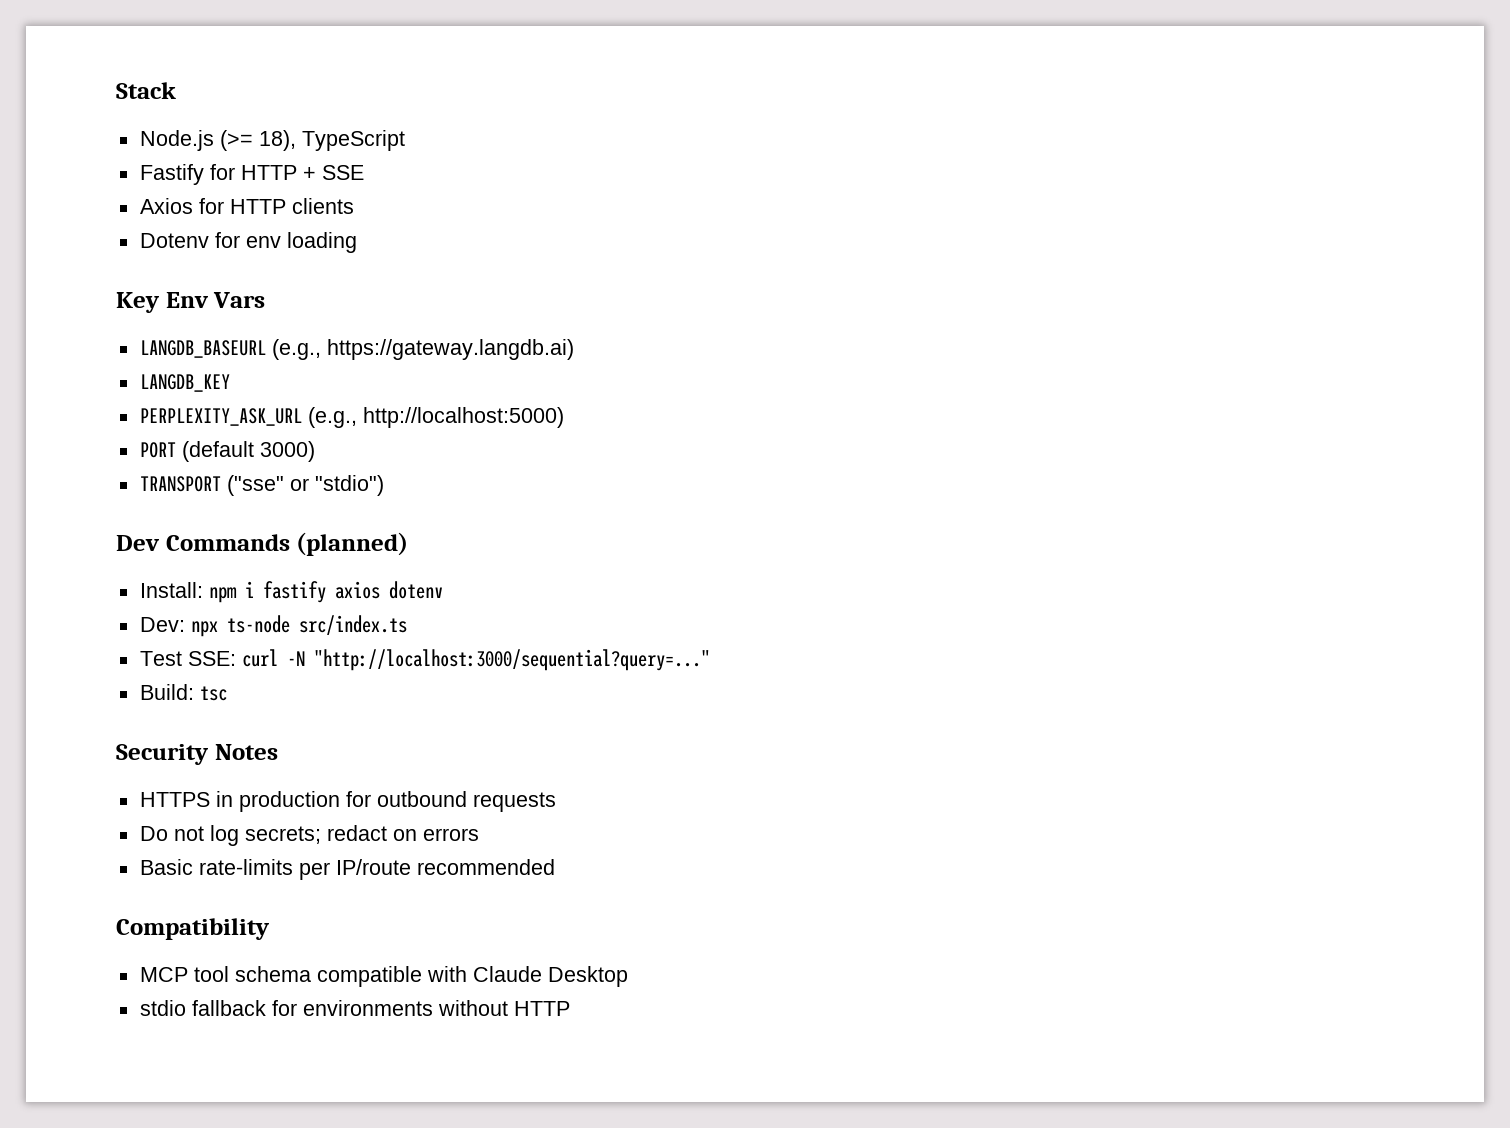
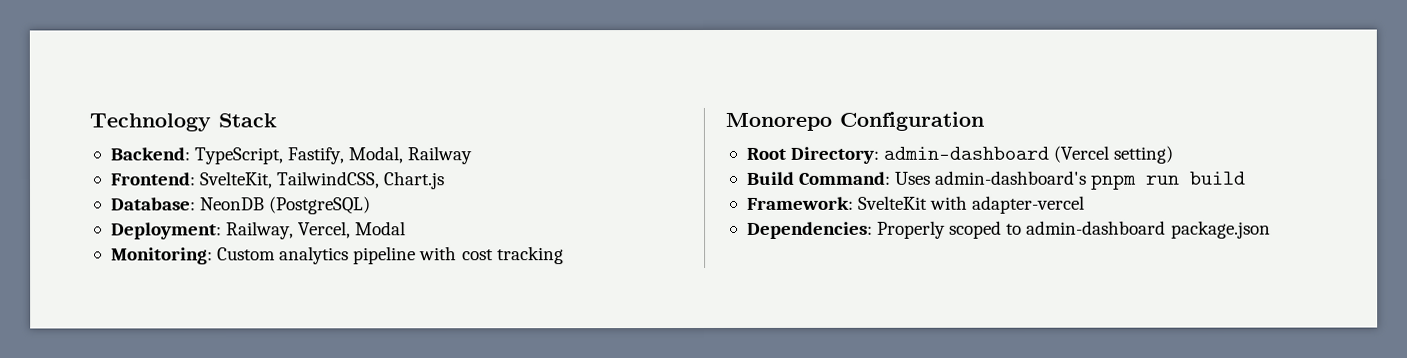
(116, 90) none -> [89,113,211,132] Technology
[139,130,405,151] [139,164,364,185] [139,198,354,214] [139,232,357,253] [116,292,266,313] [139,339,574,360] [139,374,230,392] [139,407,564,428] [139,441,315,462] [139,475,384,496] [116,532,409,556] [139,581,443,603] [139,615,407,637] [139,649,710,671] [139,684,227,701] [116,744,278,765] [139,791,556,812] [139,825,479,846] [139,859,555,880] [116,918,270,940] [139,966,628,987] [139,1000,570,1016] Node.js (>= 18), TypeScript // Fastify for HTTP + SSE // Axios for HTTP clients // Dotenv for env loading // Key Env Vars // LANGDB_BASEURL (e.g., https://gateway.langdb.ai) // LANGDB_KEY // PERPLEXITY_ASK_URL (e.g., http://localhost:5000) // PORT (default 3000) // TRANSPORT ("sse" or "stdio") // Dev Commands (planned) // Install: npm i fastify axios dotenv // Dev: npx ts-node src/index.ts // Test SSE: curl -N "http://localhost:3000/sequential?query=..." // Build: tsc // Security Notes // HTTPS in production for outbound requests // Do not log secrets; redact on errors // Basic rate-limits per IP/route recommended // Compatibility // MCP tool schema compatible with Claude Desktop // stdio fallback for environments without HTTP -> [109,146,473,165] [109,171,446,190] [110,196,372,215] [110,221,407,240] [110,246,564,265] [725,111,984,131] [745,145,1174,164] [745,170,1247,190] [746,195,1086,214] [746,220,1271,239] Backend: TypeScript, Fastify, Modal, Railway // Frontend: SvelteKit, TailwindCSS, Chart.js // Database: NeonDB (PostgreSQL) // Deployment: Railway, Vercel, Modal // Monitoring: Custom analytics pipeline with cost tracking // Monorepo Configuration // Root Directory: admin-dashboard (Vercel setting) // Build Command: Uses admin-dashboard's pnpm run build // Framework: SvelteKit with adapter-vercel // Dependencies: Properly scoped to admin-dashboard package.json

